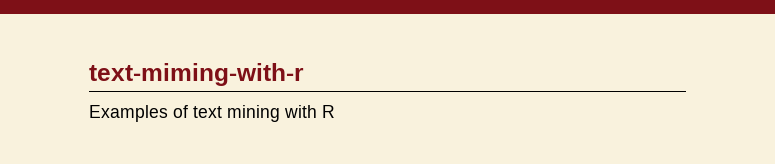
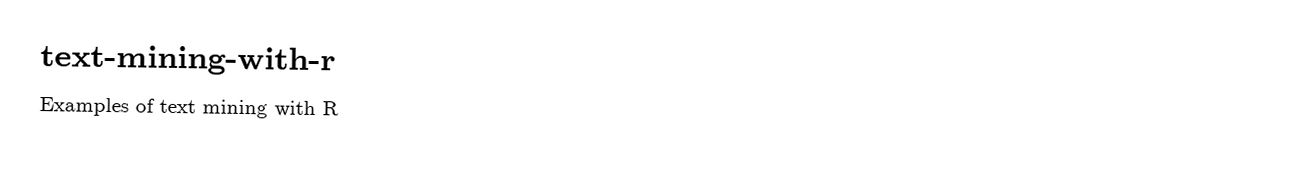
[89,63,304,86] text-miming-with-r -> [40,44,336,77] text-mining-with-r

